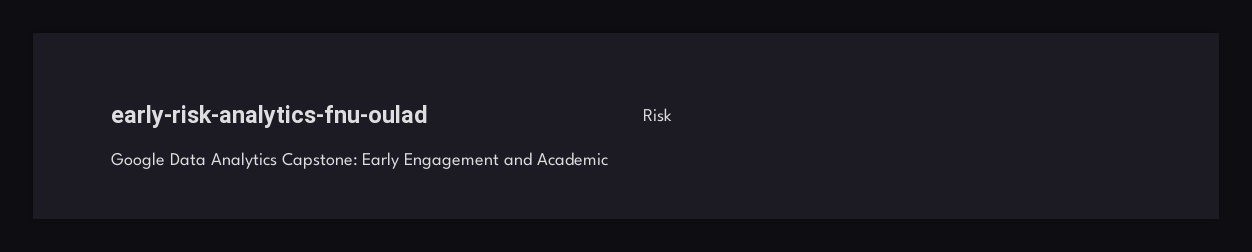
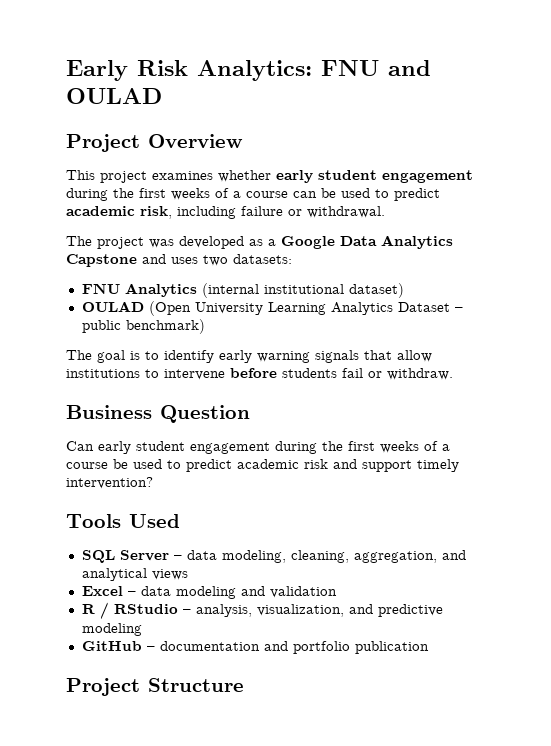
[111,105,428,128] [111,152,609,169] [643,108,672,122] early-risk-analytics-fnu-oulad // Google Data Analytics Capstone: Early Engagement and Academic Risk -> [66,60,431,81] [66,88,162,104] [66,134,243,152] [66,170,473,183] [66,188,440,201] [66,206,385,219] [66,235,453,249] [66,254,292,267] [81,283,404,298] [81,301,463,316] [81,319,205,334] [66,350,432,363] [66,368,453,380] [66,405,250,423] [66,441,450,454] [66,459,459,472] [66,477,153,489] [66,514,180,528] [81,550,466,563] [81,568,188,581] [81,586,337,599] [81,602,443,619] [81,623,142,636] [81,641,429,654] [66,678,244,696] Early Risk Analytics: FNU and OULAD // Project Overview // This project examines whether early student engagement during the first weeks of a course can be used to predict academic risk, including failure or withdrawal. // The project was developed as a Google Data Analytics Capstone and uses two datasets: // FNU Analytics (internal institutional dataset) // OULAD (Open University Learning Analytics Dataset – public benchmark) // The goal is to identify early warning signals that allow institutions to intervene before students fail or withdraw. // Business Question // Can early student engagement during the first weeks of a course be used to predict academic risk and support timely intervention? // Tools Used // SQL Server – data modeling, cleaning, aggregation, and analytical views // Excel – data modeling and validation // R / RStudio – analysis, visualization, and predictive modeling // GitHub – documentation and portfolio publication // Project Structure

